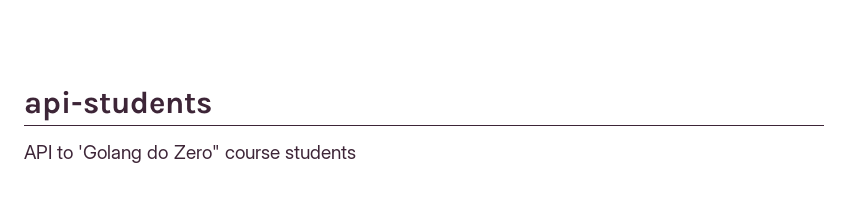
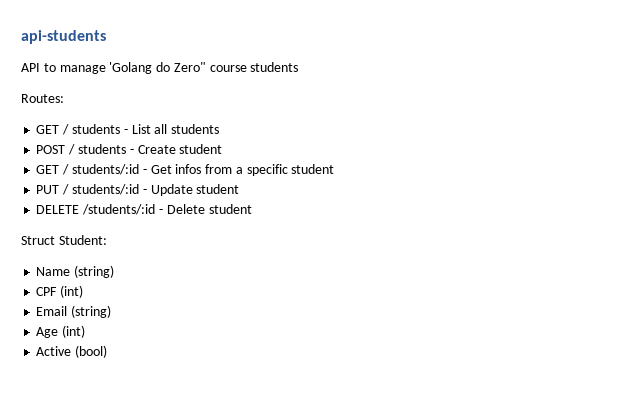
(74, 152) none -> [59,65,106,74] manage
(356, 152) none -> [21,94,64,103] [36,124,220,135] [36,144,223,155] [36,164,335,176] [36,184,240,196] [36,204,252,215] [21,235,107,245] [36,265,115,278] [36,285,84,298] [36,305,112,318] [36,325,86,338] [36,345,108,358] // Routes: // GET / students - List all students // POST / students - Create student // GET / students/:id - Get infos from a specific student // PUT / students/:id - Update student // DELETE /students/:id - Delete student // Struct Student: // Name (string) // CPF (int) // Email (string) // Age (int) // Active (bool)

